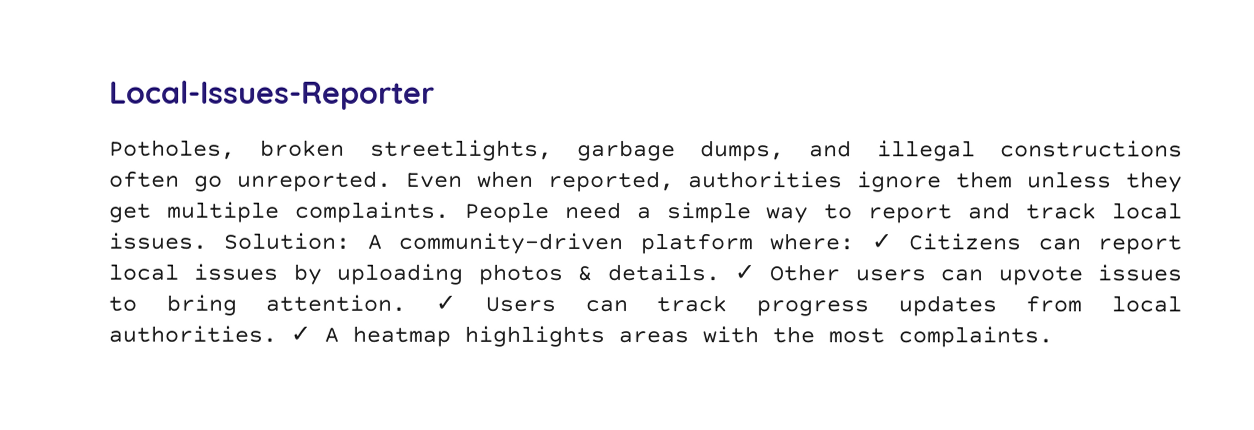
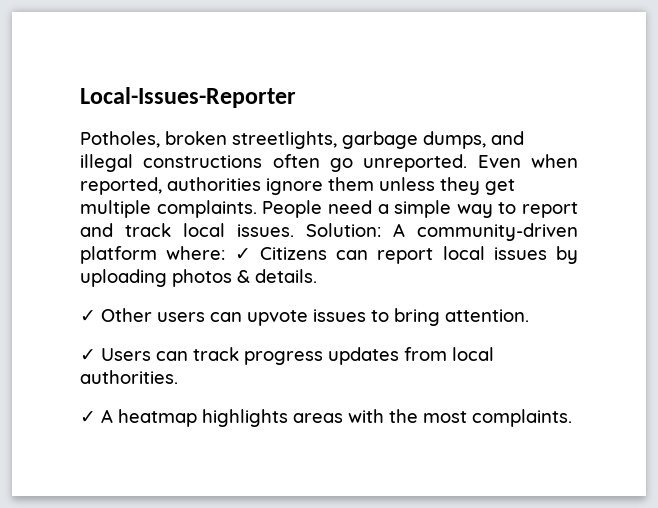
(720, 272) none -> (317, 276) //
(407, 303) none -> (529, 315) //
(277, 334) none -> (178, 377) //

